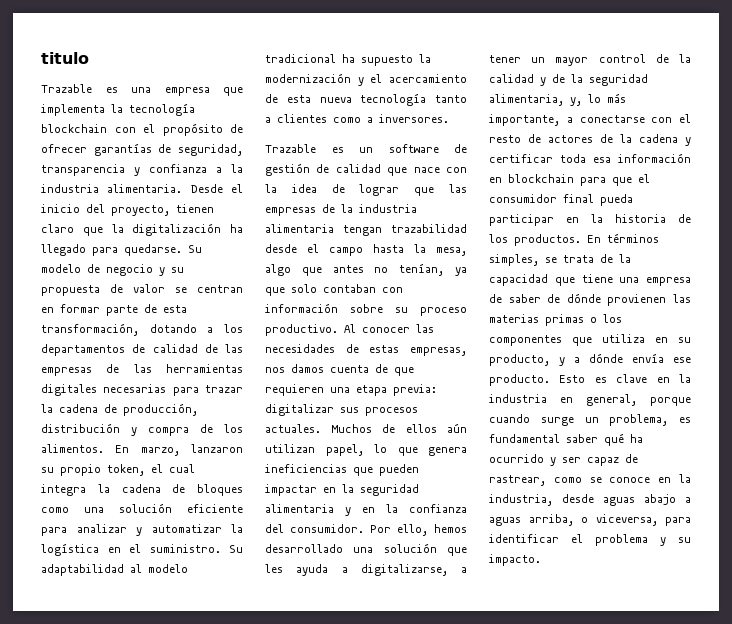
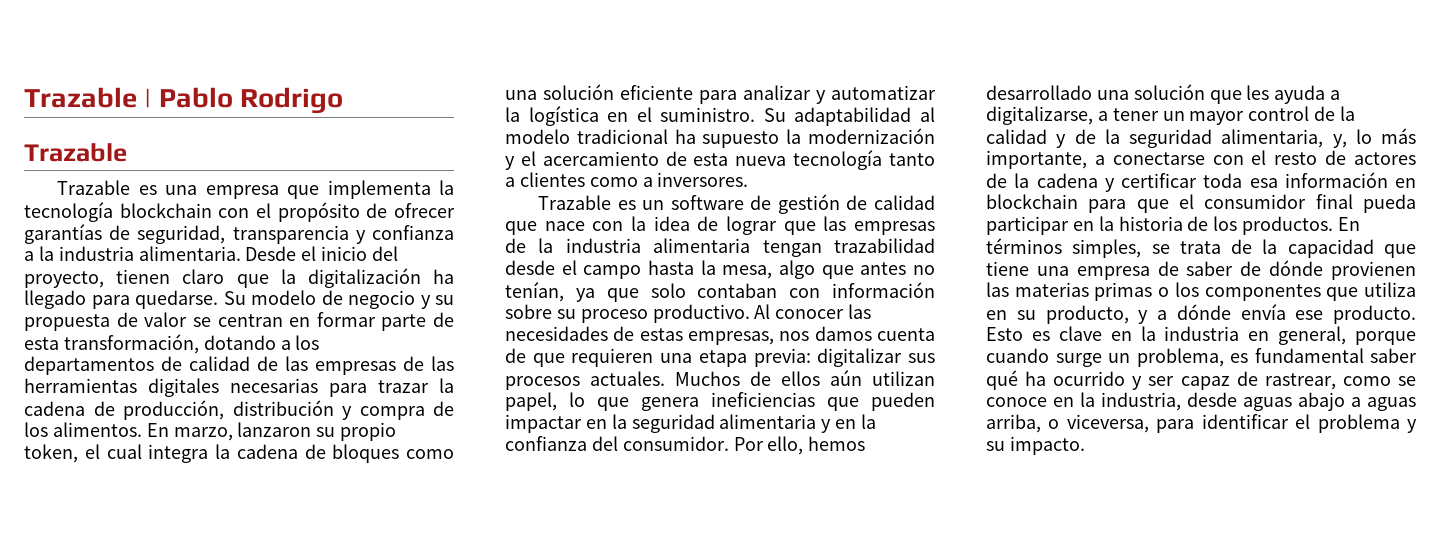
[41,52,89,64] titulo -> [24,87,344,114] [24,143,127,162] Trazable | Pablo Rodrigo // Trazable

